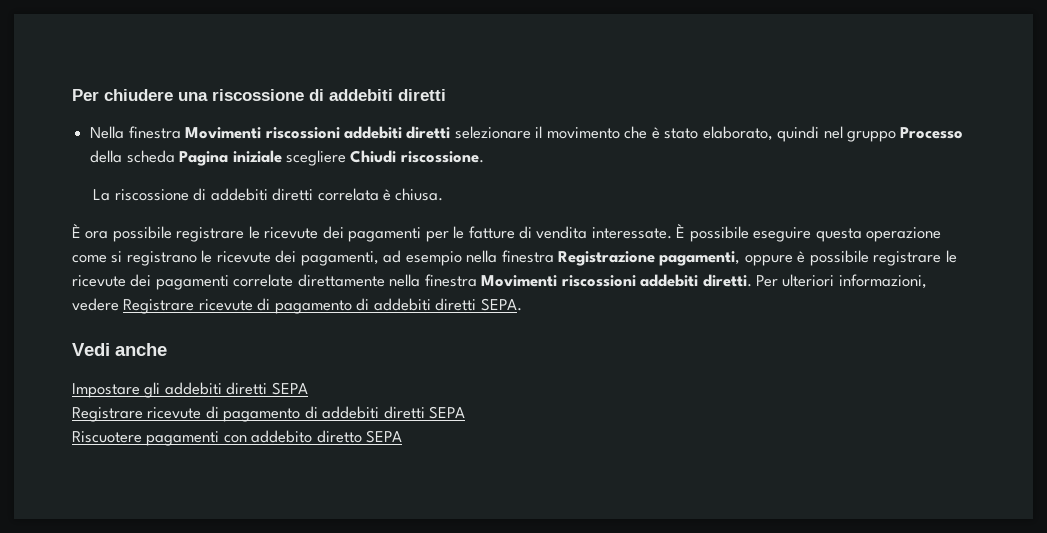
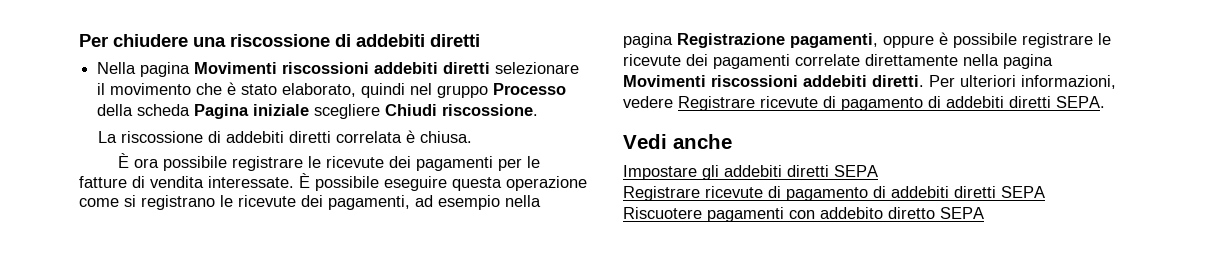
[128,126,181,139] finestra -> [140,62,191,77] pagina
[501,250,554,263] finestra -> [623,33,673,48] pagina
[424,274,477,287] finestra -> [1003,54,1053,69] pagina

